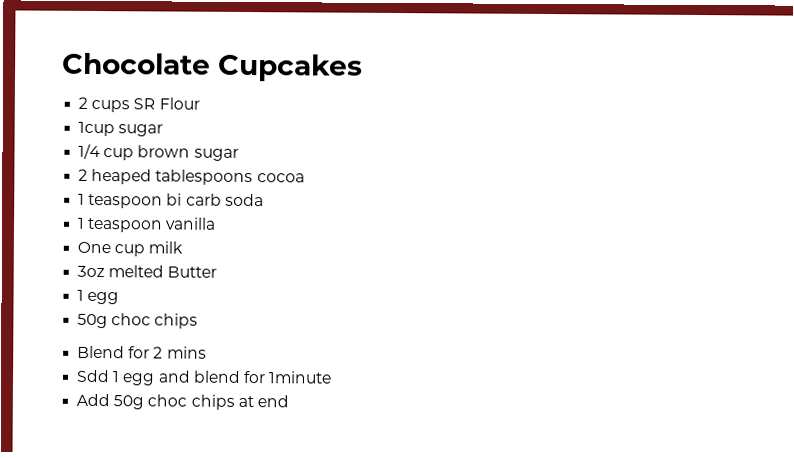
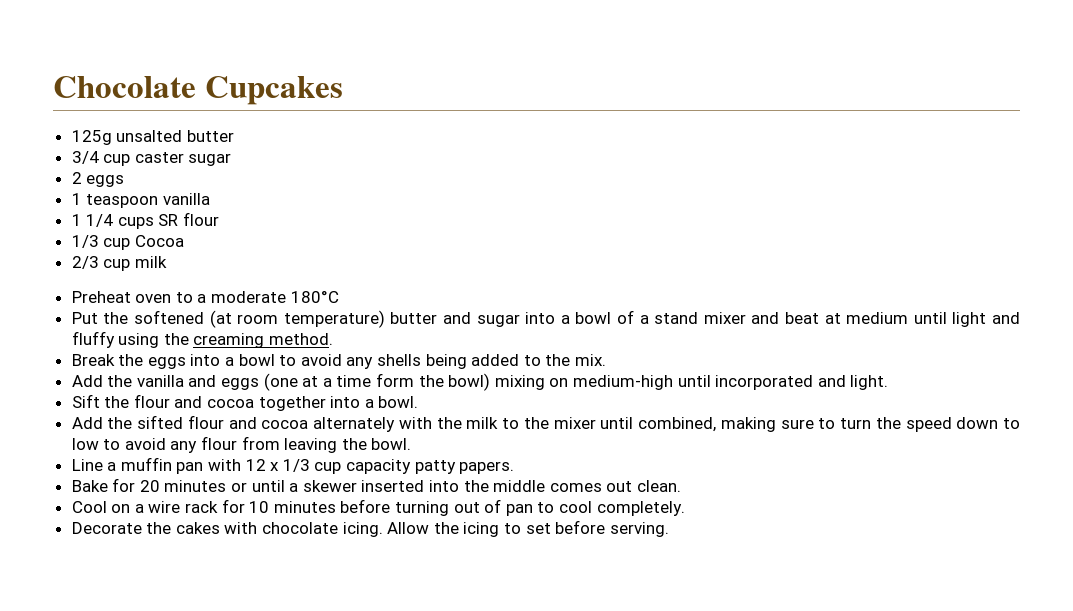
[78,96,200,113] [78,121,164,137] [78,143,239,161] [78,168,305,186] [78,193,264,209] [77,217,217,233] [77,241,184,257] [77,265,218,278] [77,289,120,305] [77,313,199,329] [77,345,207,359] [76,369,333,386] [76,393,289,410] 2 cups SR Flour // 1cup sugar // 1/4 cup brown sugar // 2 heaped tablespoons cocoa // 1 teaspoon bi carb soda // 1 teaspoon vanilla // One cup milk // 3oz melted Butter // 1 egg // 50g choc chips // Blend for 2 mins // Sdd 1 egg and blend for 1minute // Add 50g choc chips at end -> [71,130,234,145] [71,151,232,166] [71,172,125,187] [71,193,210,208] [71,212,220,229] [71,235,184,250] [71,256,167,271] [71,290,339,303] [71,310,1021,328] [71,331,334,348] [71,354,606,369] [71,373,889,391] [71,394,419,411] [71,415,1021,432] [71,436,412,453] [71,457,515,474] [71,478,681,492] [71,499,685,516] [71,520,669,537] 125g unsalted butter // 3/4 cup caster sugar // 2 eggs // 1 teaspoon vanilla // 1 1/4 cups SR flour // 1/3 cup Cocoa // 2/3 cup milk // Preheat oven to a moderate 180°C // Put the softened (at room temperature) butter and sugar into a bowl of a stand mixer and beat at medium until light and fluffy using the creaming method. // Break the eggs into a bowl to avoid any shells being added to the mix. // Add the vanilla and eggs (one at a time form the bowl) mixing on medium-high until incorporated and light. // Sift the flour and cocoa together into a bowl. // Add the sifted flour and cocoa alternately with the milk to the mixer until combined, making sure to turn the speed down to low to avoid any flour from leaving the bowl. // Line a muffin pan with 12 x 1/3 cup capacity patty papers. // Bake for 20 minutes or until a skewer inserted into the middle comes out clean. // Cool on a wire rack for 10 minutes before turning out of pan to cool completely. // Decorate the cakes with chocolate icing. Allow the icing to set before serving.

